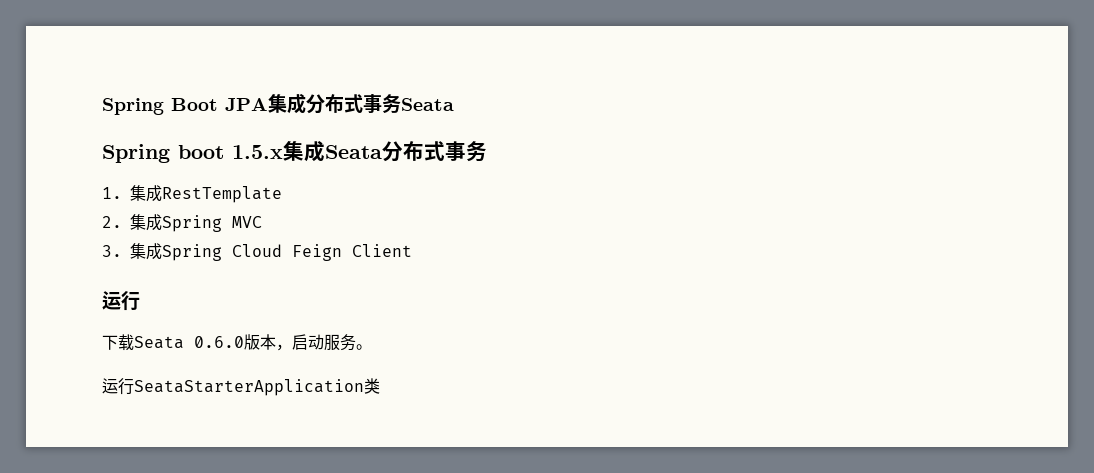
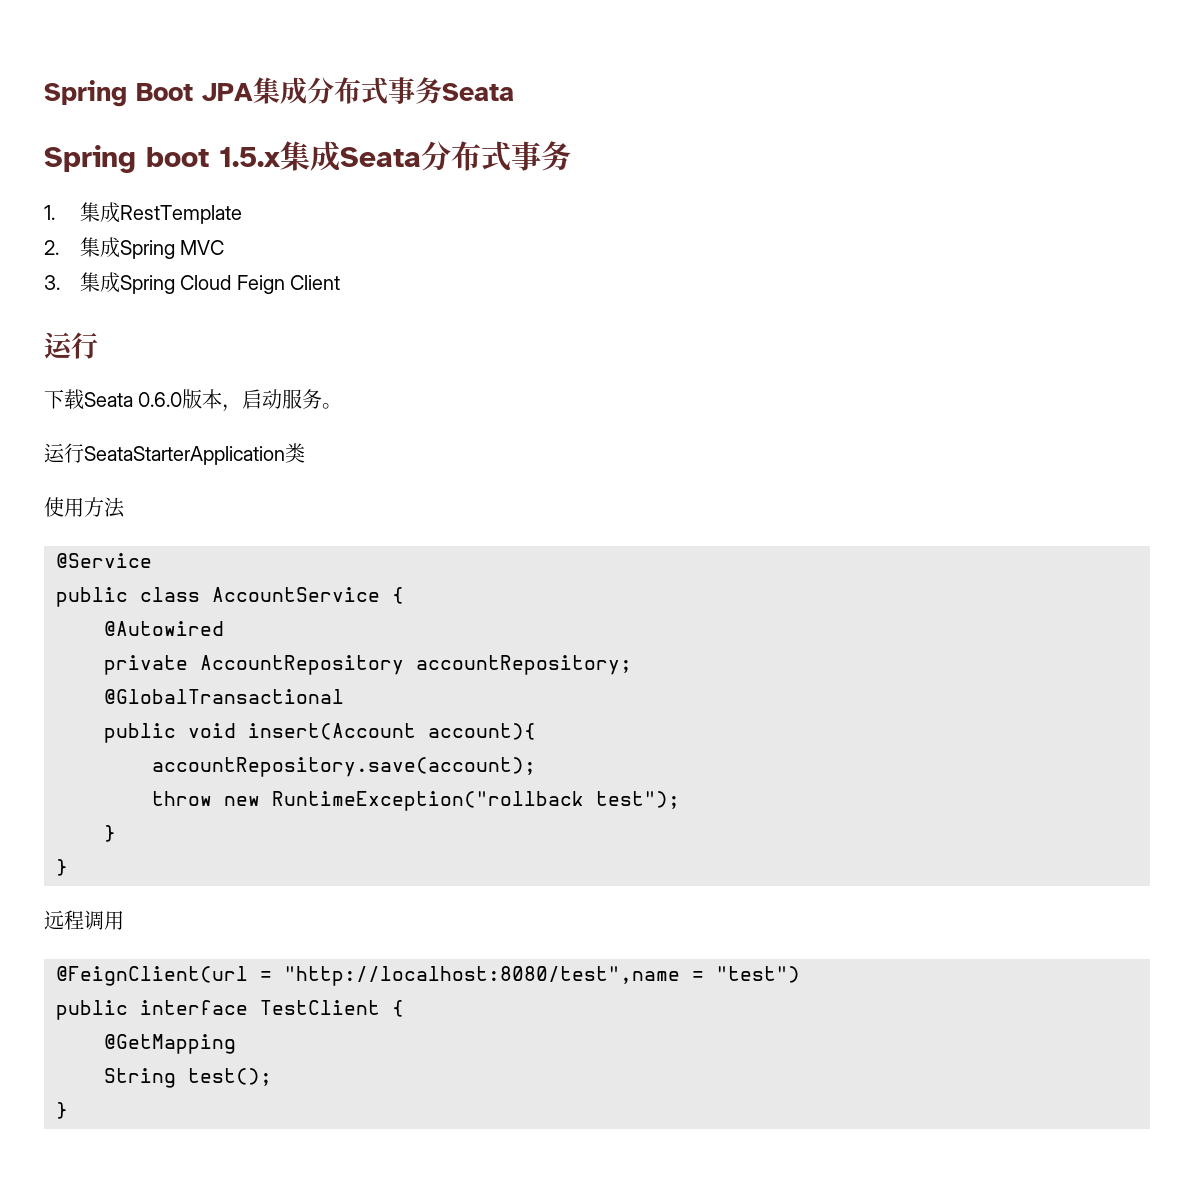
(380, 386) none -> [44,497,125,518] [56,553,152,568] [56,587,404,607] [104,621,224,636] [104,655,632,675] [104,689,344,704] [104,723,536,743] [152,757,536,777] [152,791,680,811] [104,825,116,842] [56,859,68,876] [44,910,124,930] [56,966,800,986] [56,1000,404,1020] [104,1034,236,1054] [104,1068,272,1088] [56,1102,68,1119] // 使用方法 // @Service // public class AccountService { // @Autowired // private AccountRepository accountRepository; // @GlobalTransactional // public void insert(Account account){ // accountRepository.save(account); // throw new RuntimeException("rollback test"); // } // } // 远程调用 // @FeignClient(url = "http://localhost:8080/test",name = "test") // public interface TestClient { // @GetMapping // String test(); // }

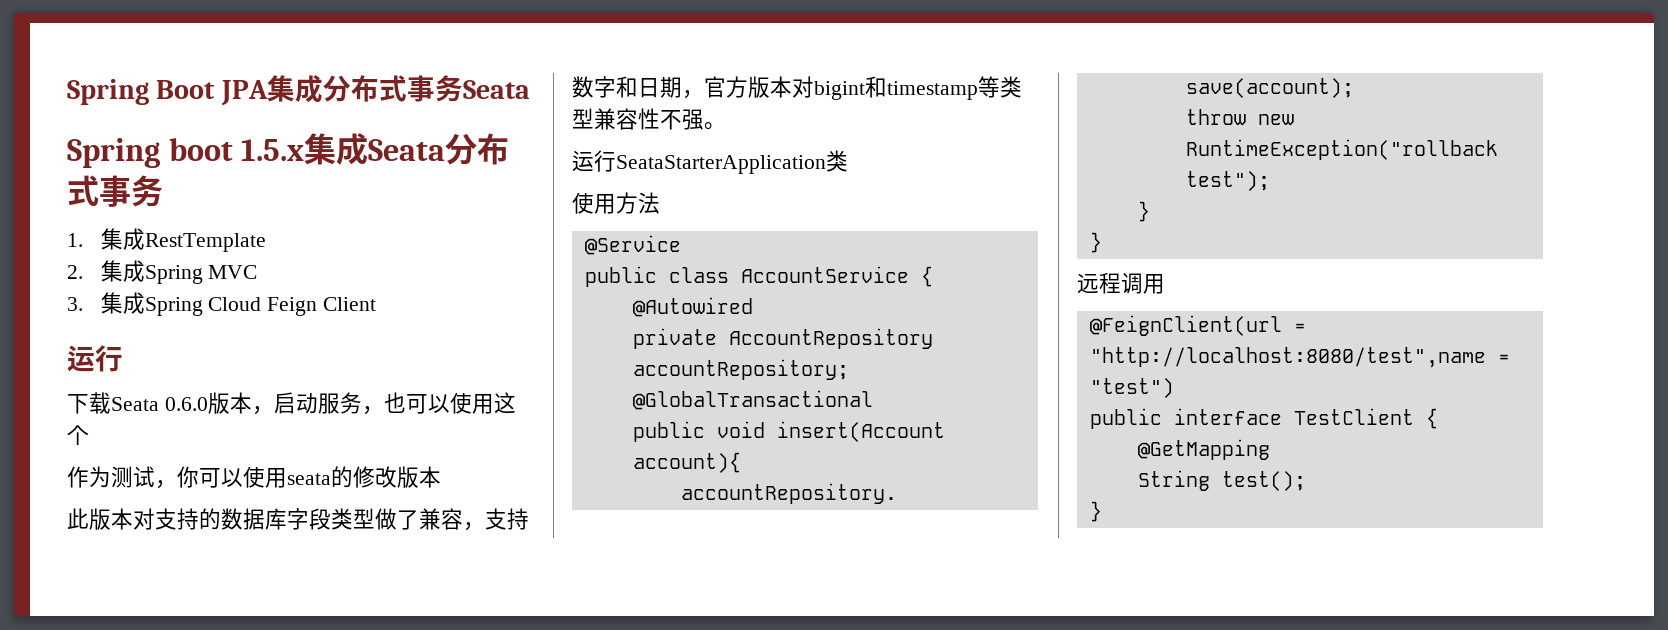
(323, 399) none -> [361,392,516,415] [67,425,89,445] [67,466,441,489] [67,508,529,531] [572,76,1022,100] [572,108,704,130] ，也可以使用这个 // 作为测试，你可以使用seata的修改版本 // 此版本对支持的数据库字段类型做了兼容，支持数字和日期，官方版本对bigint和timestamp等类型兼容性不强

